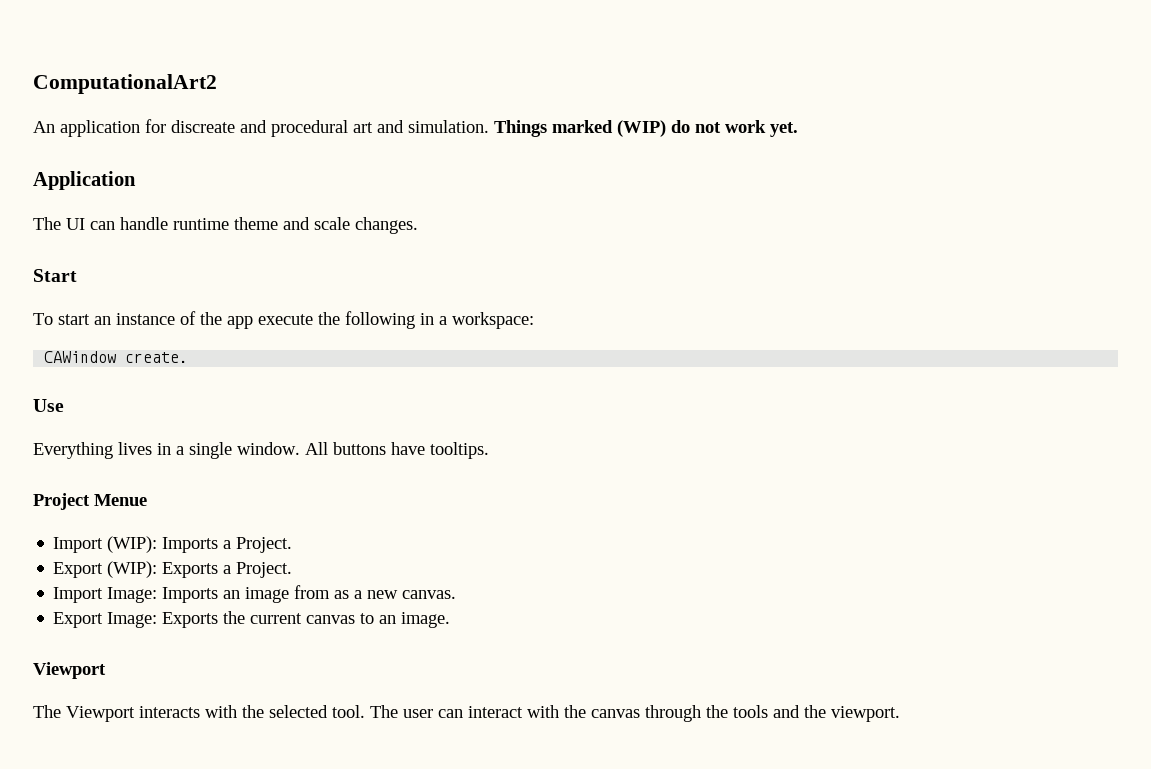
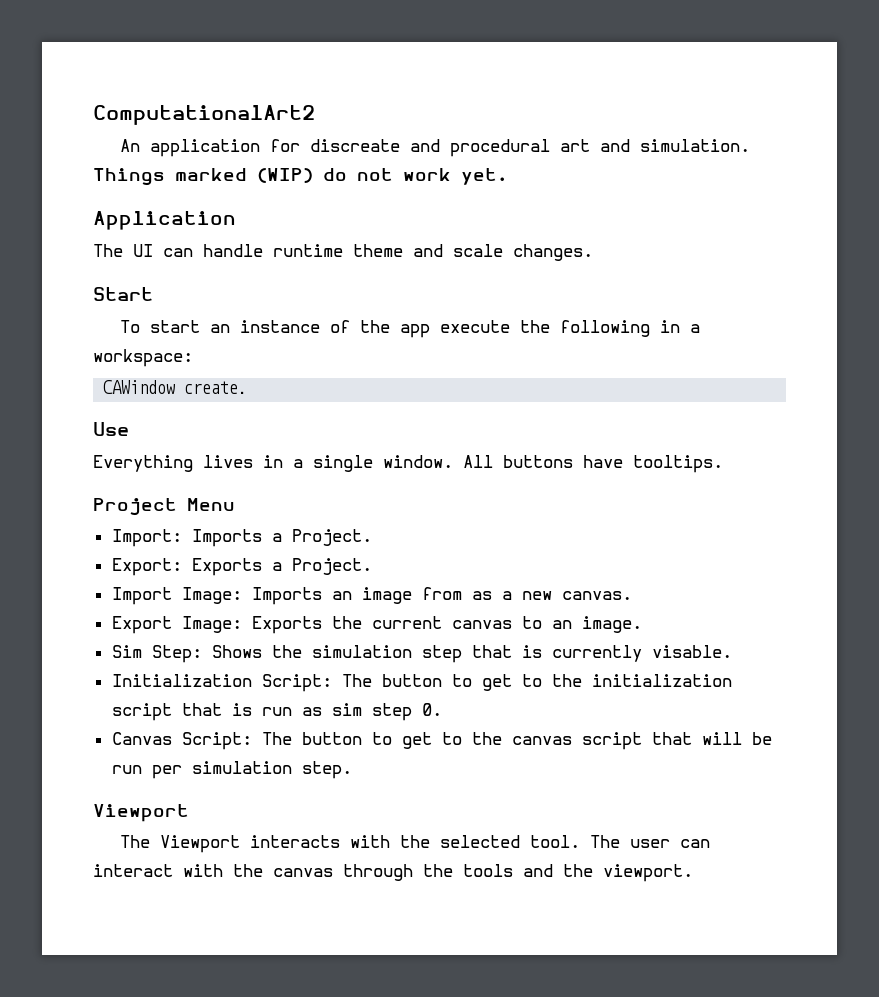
[94,494,147,506] [53,536,158,553] Menue // Import (WIP): -> [187,498,235,511] [111,529,182,547] Menu // Import:
[53,561,158,578] Export (WIP): -> [111,558,182,576] Export:
(451, 620) none -> [111,645,732,663] [111,674,732,692] [111,703,442,721] [111,732,772,750] [111,761,352,779] // Sim Step: Shows the simulation step that is currently visable. // Initialization Script: The button to get to the initialization script that is run as sim step 0. // Canvas Script: The button to get to the canvas script that will be run per simulation step.

